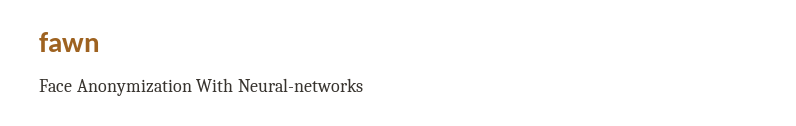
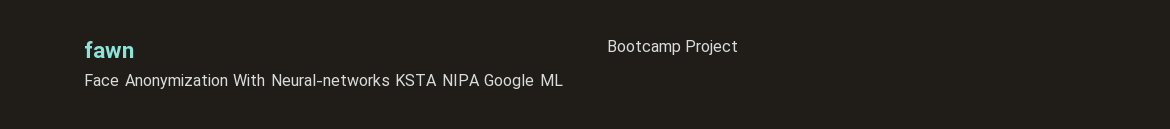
(364, 85) none -> [395,74,563,89] [607,40,739,55] KSTA NIPA Google ML Bootcamp Project

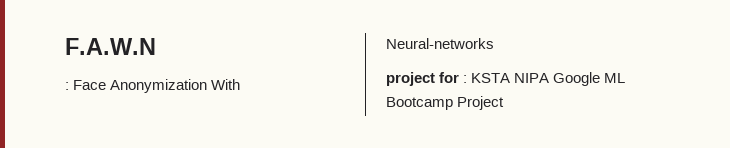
[84,41,134,58] fawn // -> [65,38,156,55] [65,82,69,90] F.A.W.N // :
(390, 80) none -> [386,72,468,86] // project for :

